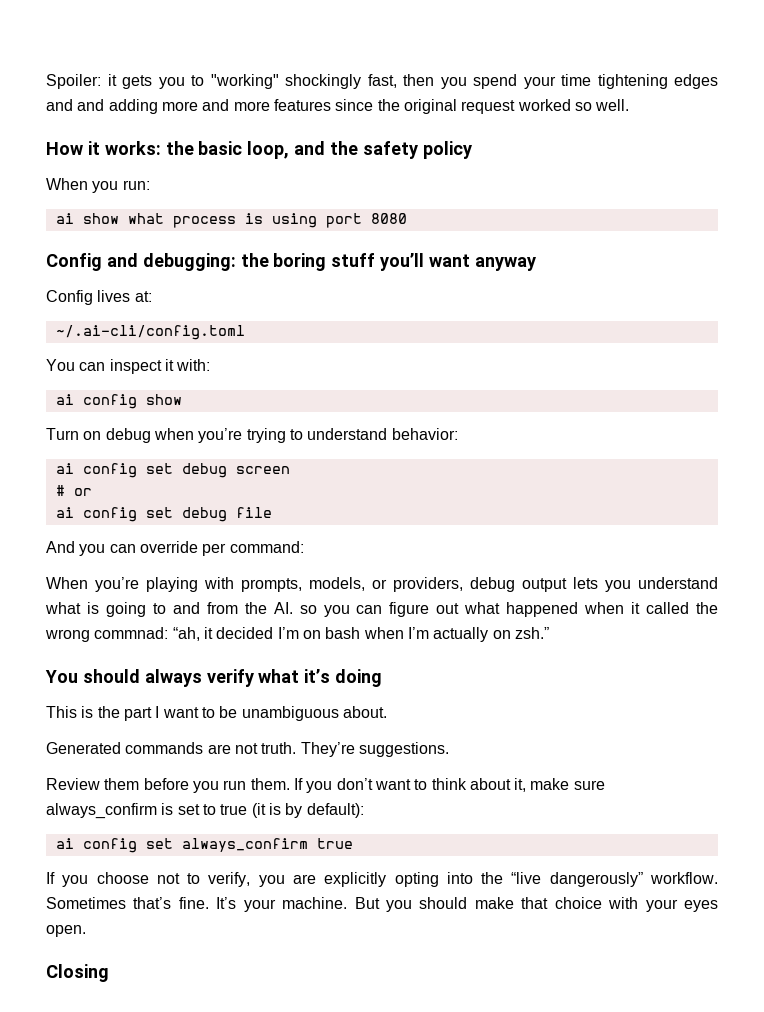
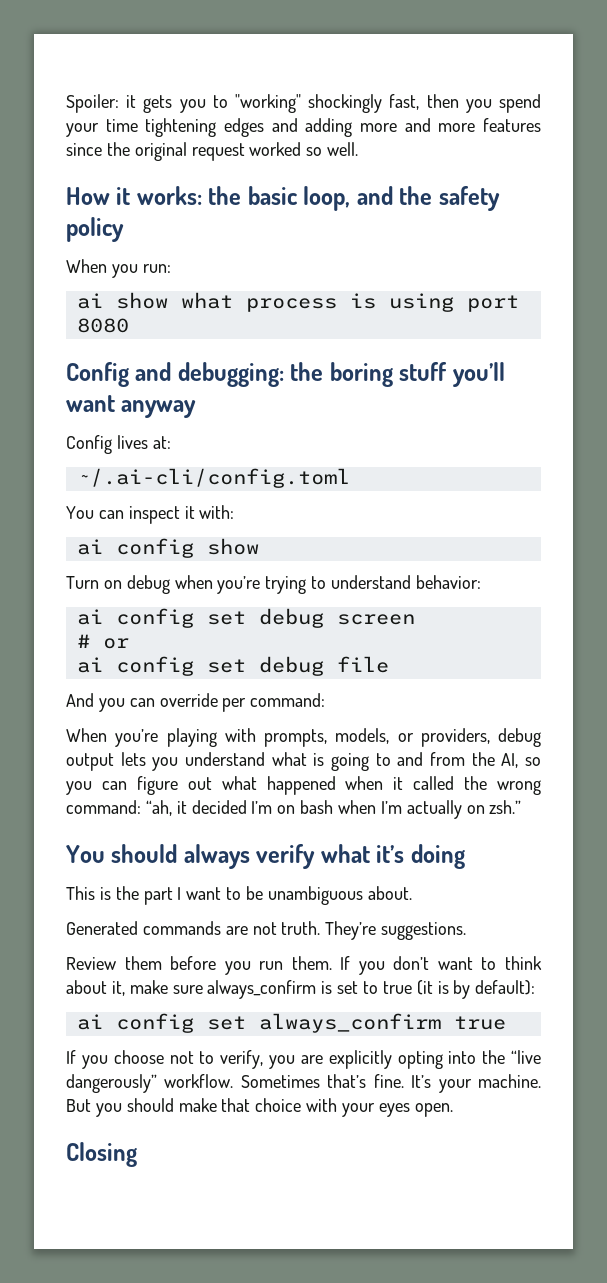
[77,99,105,111] and -> (298, 125) none
[273,602,293,614] AI. -> [501,753,519,768] AI,
[94,627,169,639] commnad: -> [66,800,141,814] command:

